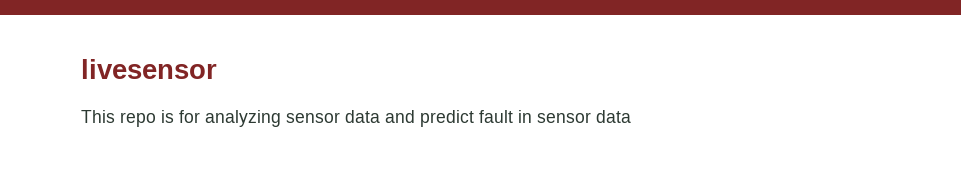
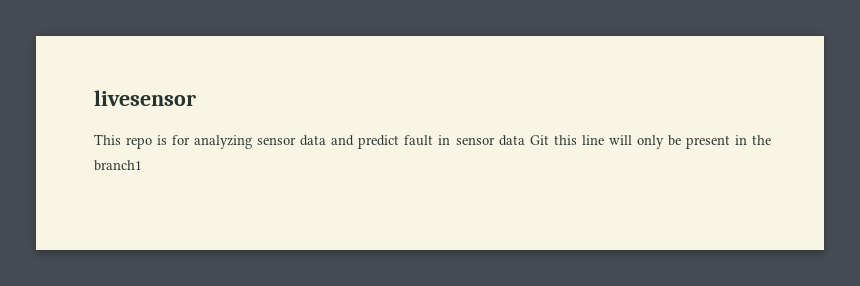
(631, 116) none -> [529,135,771,149] [94,160,142,171] Git this line will only be present in the branch1

